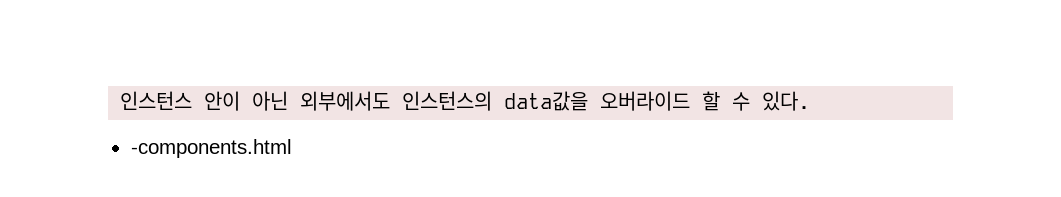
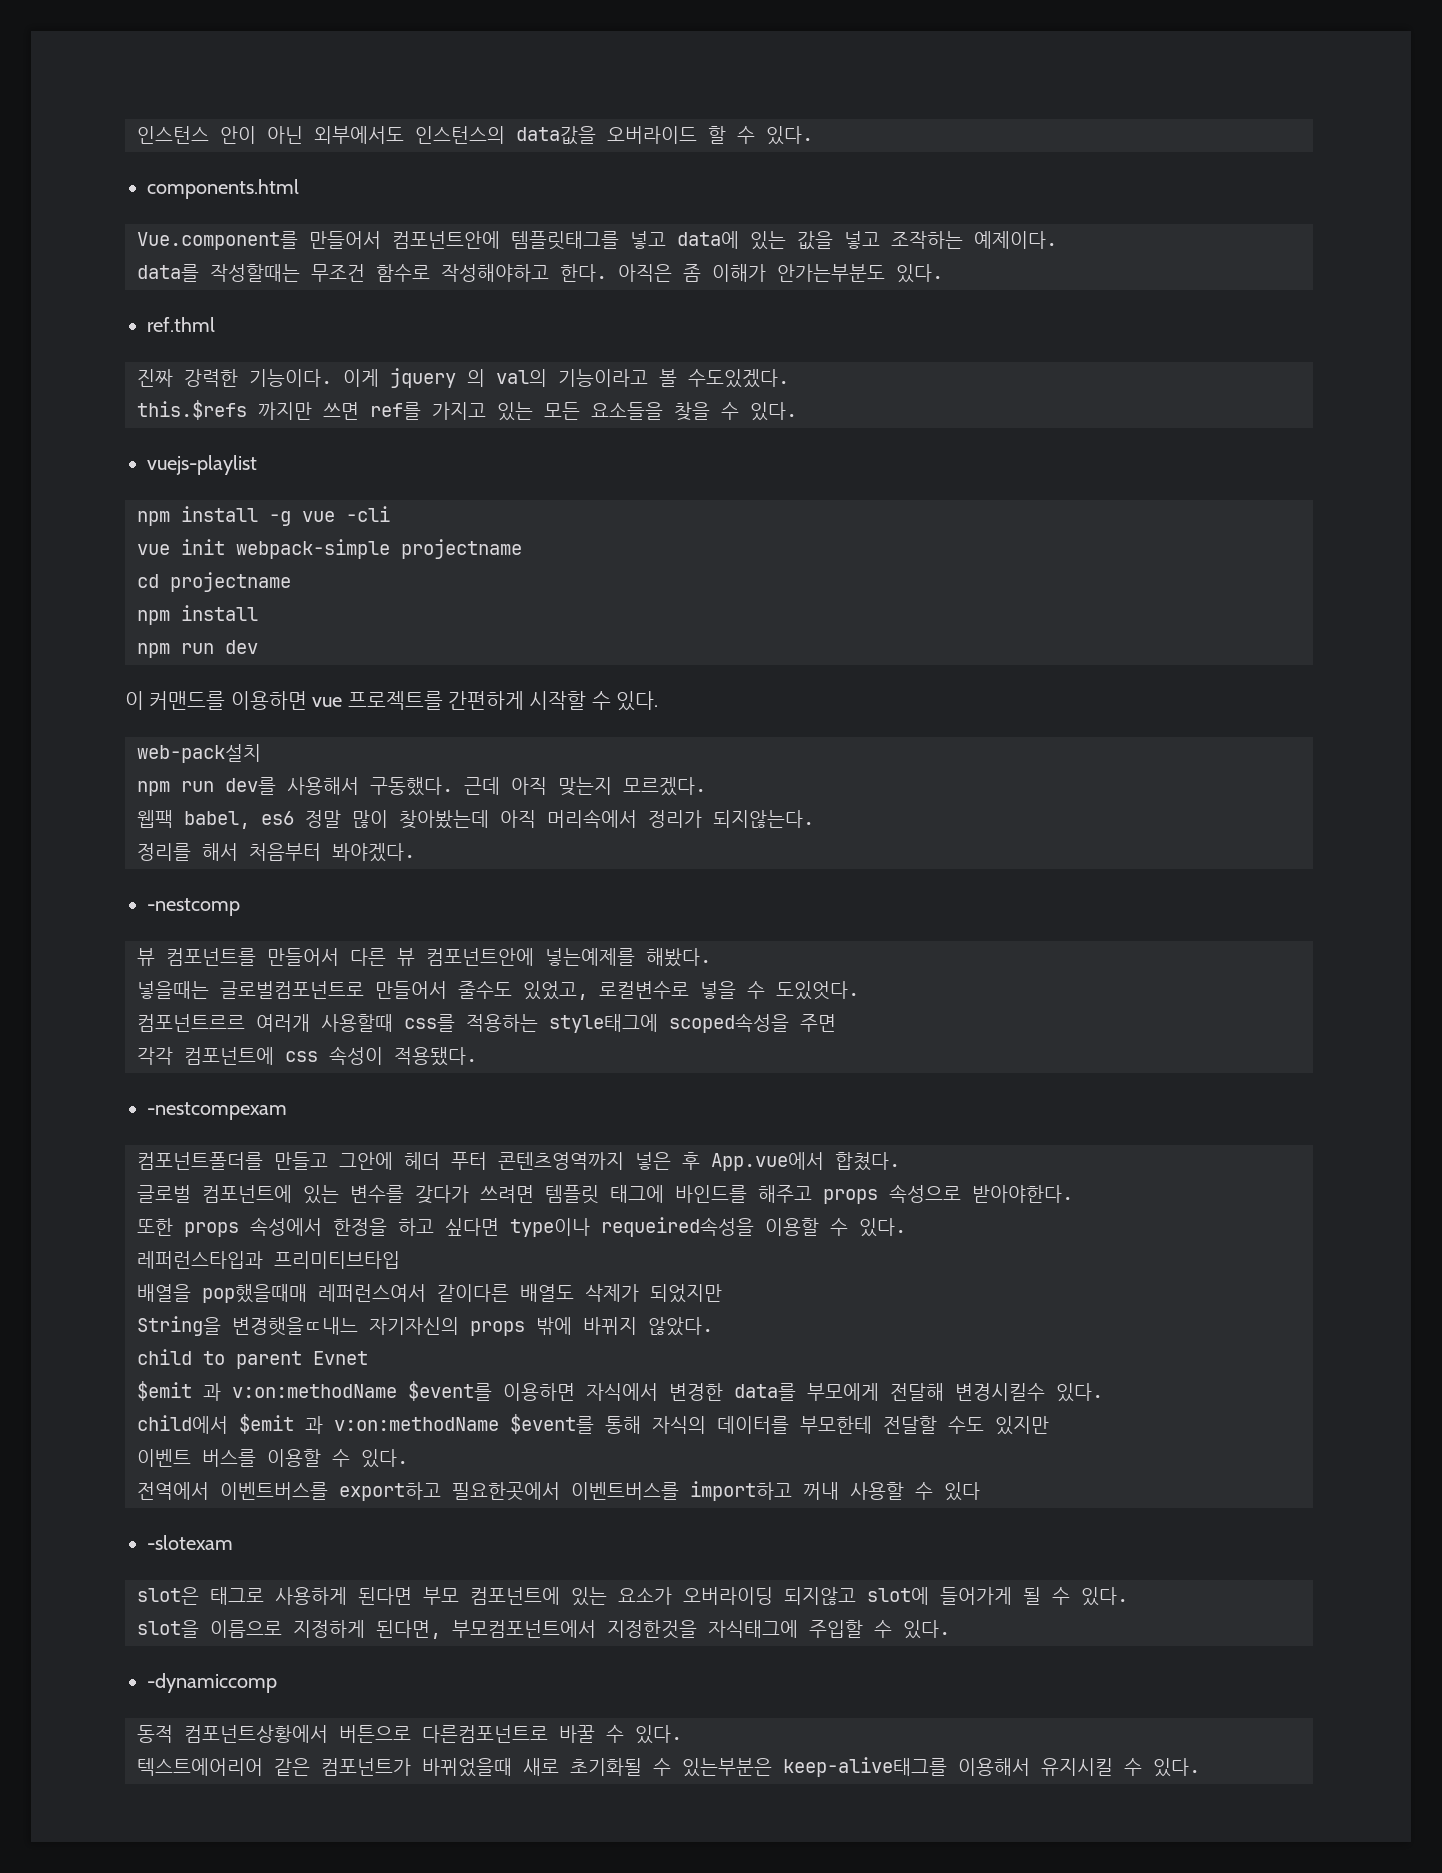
[130,139,292,158] -components.html -> [147,179,299,199] [137,231,1057,250] [137,264,943,283] [147,317,215,332] [137,368,789,388] [137,400,797,421] [147,455,257,475] [137,506,390,526] [137,539,522,559] [137,572,291,592] [137,605,258,625] [137,640,258,658] [125,691,659,711] [137,744,261,763] [137,777,706,796] [137,809,814,829] [137,843,415,862] [147,898,240,916] [137,948,711,967] [137,981,859,1000] [137,1013,836,1033] [137,1046,477,1066] [147,1102,287,1120] [137,1152,900,1171] [137,1184,1073,1204] [137,1217,906,1237] [137,1251,400,1269] [137,1284,722,1303] [137,1316,713,1336] [137,1349,368,1369] [137,1381,1103,1402] [137,1414,1049,1435] [137,1449,408,1468] [137,1481,980,1501] [147,1535,233,1550] [137,1587,1128,1606] [137,1620,950,1639] [147,1673,277,1693] [137,1725,682,1744] [137,1757,1200,1777] components.html // Vue.component를 만들어서 컴포넌트안에 템플릿태그를 넣고 data에 있는 값을 넣고 조작하는 예제이다. // data를 작성할때는 무조건 함수로 작성해야하고 한다. 아직은 좀 이해가 안가는부분도 있다. // ref.thml // 진짜 강력한 기능이다. 이게 jquery 의 val의 기능이라고 볼 수도있겠다. // this.$refs 까지만 쓰면 ref를 가지고 있는 모든 요소들을 찾을 수 있다. // vuejs-playlist // npm install -g vue -cli // vue init webpack-simple projectname // cd projectname // npm install // npm run dev // 이 커맨드를 이용하면 vue 프로젝트를 간편하게 시작할 수 있다. // web-pack설치 // npm run dev를 사용해서 구동했다. 근데 아직 맞는지 모르겠다. // 웹팩 babel, es6 정말 많이 찾아봤는데 아직 머리속에서 정리가 되지않는다. // 정리를 해서 처음부터 봐야겠다. // -nestcomp // 뷰 컴포넌트를 만들어서 다른 뷰 컴포넌트안에 넣는예제를 해봤다. // 넣을때는 글로벌컴포넌트로 만들어서 줄수도 있었고, 로컬변수로 넣을 수 도있엇다. // 컴포넌트르르 여러개 사용할때 css를 적용하는 style태그에 scoped속성을 주면 // 각각 컴포넌트에 css 속성이 적용됐다. // -nestcompexam // 컴포넌트폴더를 만들고 그안에 헤더 푸터 콘텐츠영역까지 넣은 후 App.vue에서 합쳤다. // 글로벌 컴포넌트에 있는 변수를 갖다가 쓰려면 템플릿 태그에 바인드를 해주고 props 속성으로 받아야한다. // 또한 props 속성에서 한정을 하고 싶다면 type이나 requeired속성을 이용할 수 있다. // 레퍼런스타입과 프리미티브타입 // 배열을 pop했을때매 레퍼런스여서 같이다른 배열도 삭제가 되었지만 // String을 변경햇을ㄸ내느 자기자신의 props 밖에 바뀌지 않았다. // child to parent Evnet // $emit 과 v:on:methodName $event를 이용하면 자식에서 변경한 data를 부모에게 전달해 변경시킬수 있다. // child에서 $emit 과 v:on:methodName $event를 통해 자식의 데이터를 부모한테 전달할 수도 있지만 // 이벤트 버스를 이용할 수 있다. // 전역에서 이벤트버스를 export하고 필요한곳에서 이벤트버스를 import하고 꺼내 사용할 수 있다 // -slotexam // slot은 태그로 사용하게 된다면 부모 컴포넌트에 있는 요소가 오버라이딩 되지않고 slot에 들어가게 될 수 있다. // slot을 이름으로 지정하게 된다면, 부모컴포넌트에서 지정한것을 자식태그에 주입할 수 있다. // -dynamiccomp // 동적 컴포넌트상황에서 버튼으로 다른컴포넌트로 바꿀 수 있다. // 텍스트에어리어 같은 컴포넌트가 바뀌었을때 새로 초기화될 수 있는부분은 keep-alive태그를 이용해서 유지시킬 수 있다.

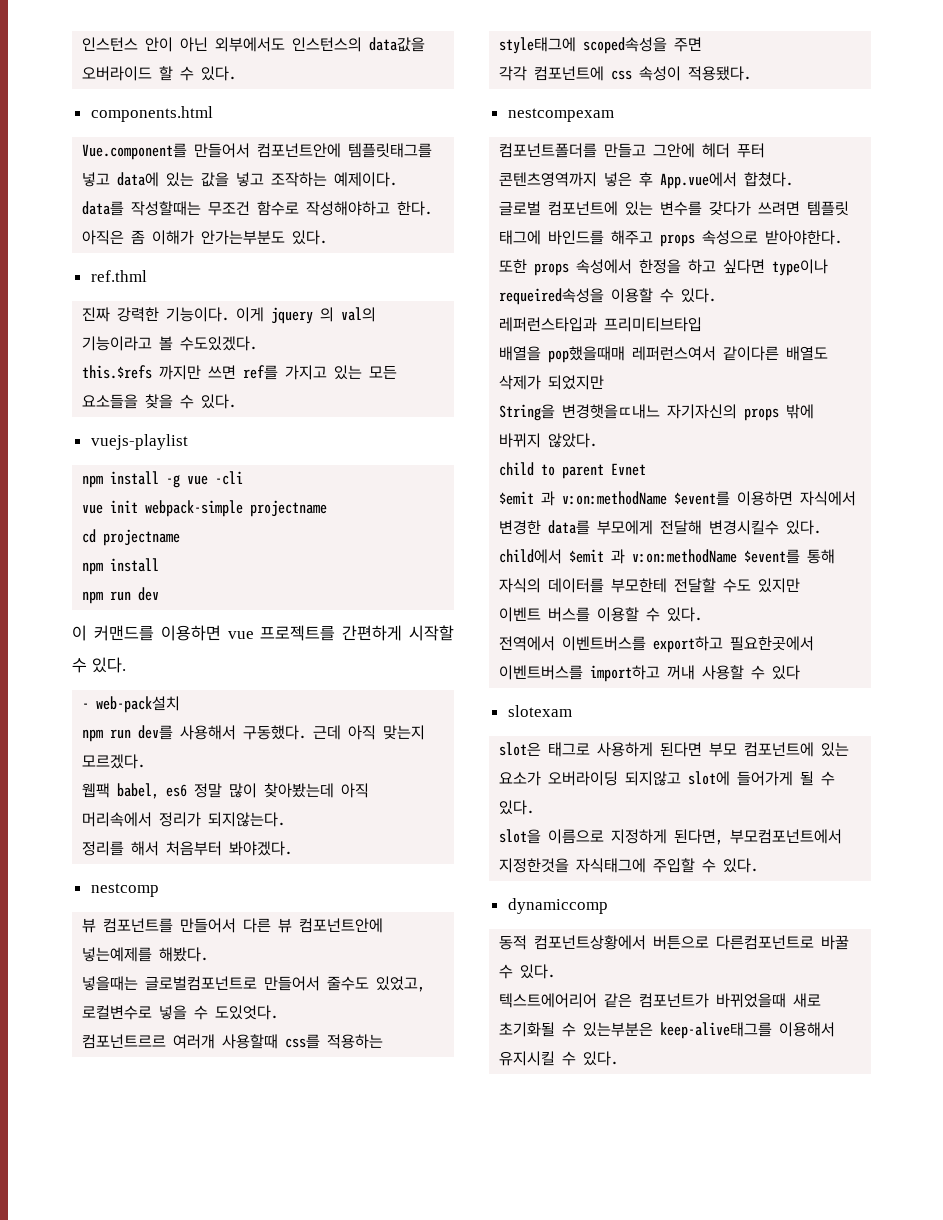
(659, 701) none -> [82,703,90,709] -
[147,898,240,916] -nestcomp -> [90,883,159,897] nestcomp
[147,1102,287,1120] -nestcompexam -> [507,108,614,122] nestcompexam
[147,1535,233,1550] -slotexam -> [507,705,572,717] slotexam
[147,1673,277,1693] -dynamiccomp -> [507,898,608,914] dynamiccomp

